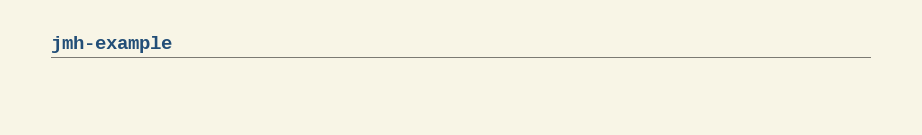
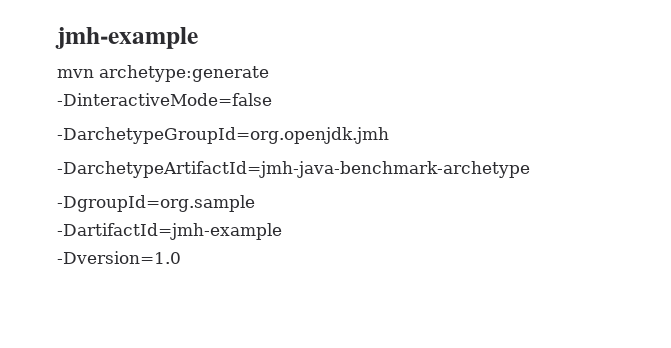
(172, 44) none -> [57,65,269,82] [57,93,272,106] [57,127,389,144] [57,161,530,178] [57,195,255,212] [57,223,282,240] [57,251,181,264] // mvn archetype:generate // -DinteractiveMode=false // -DarchetypeGroupId=org.openjdk.jmh // -DarchetypeArtifactId=jmh-java-benchmark-archetype // -DgroupId=org.sample // -DartifactId=jmh-example // -Dversion=1.0

